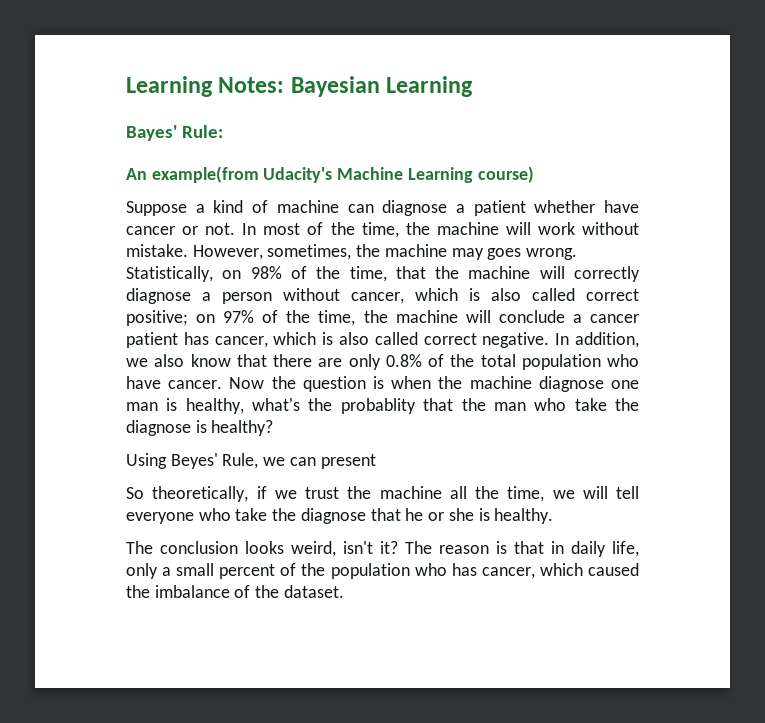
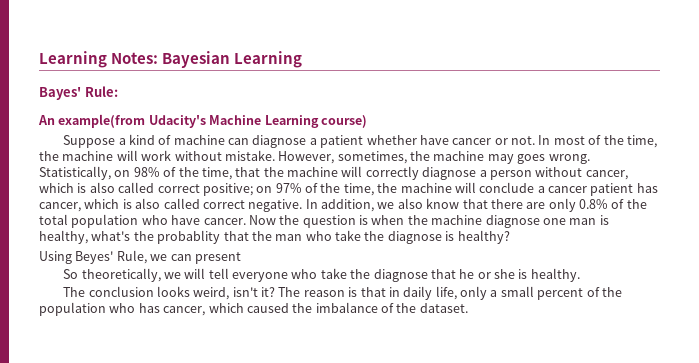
[256,486,545,502] if we trust the machine all the time, -> (161, 275) none

